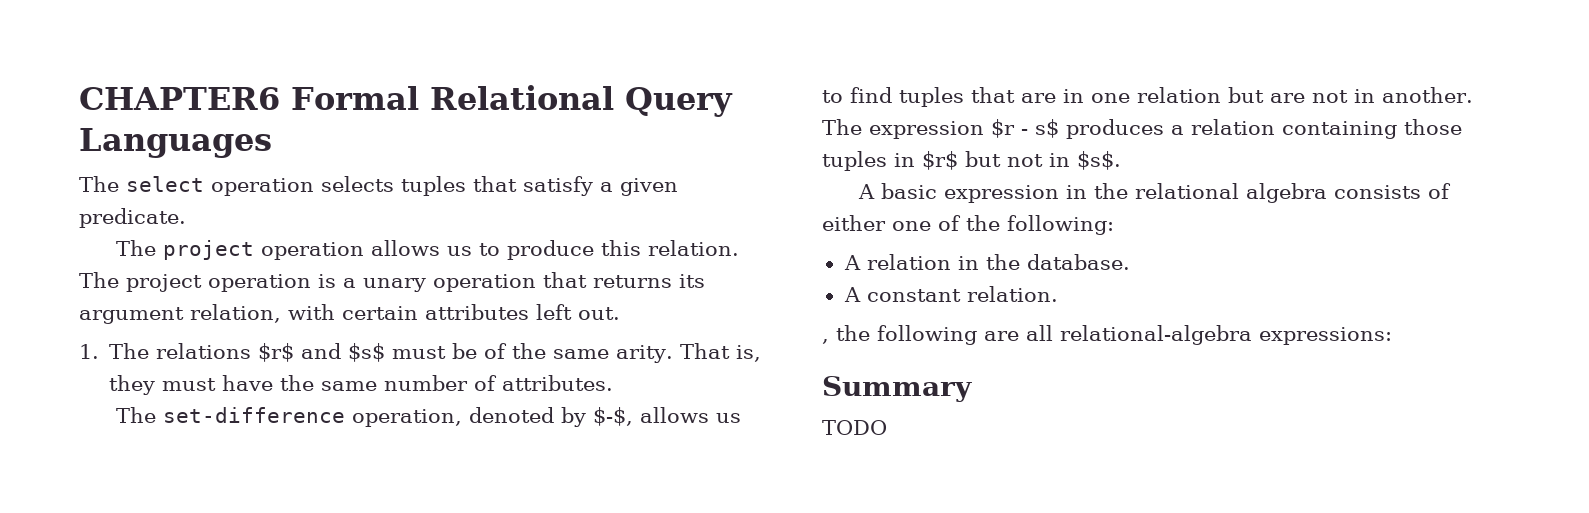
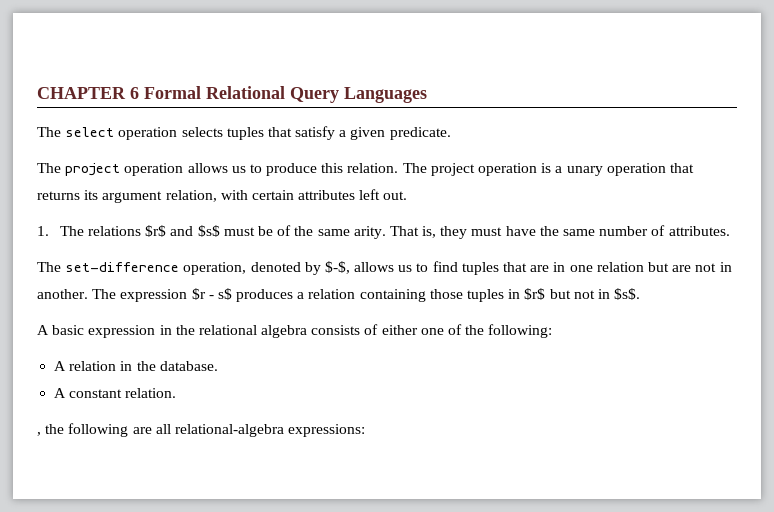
[79,87,280,110] CHAPTER6 -> [37,87,139,99] CHAPTER 6
[822,376,972,402] [822,420,887,435] // Summary // TODO -> (366, 430) none

